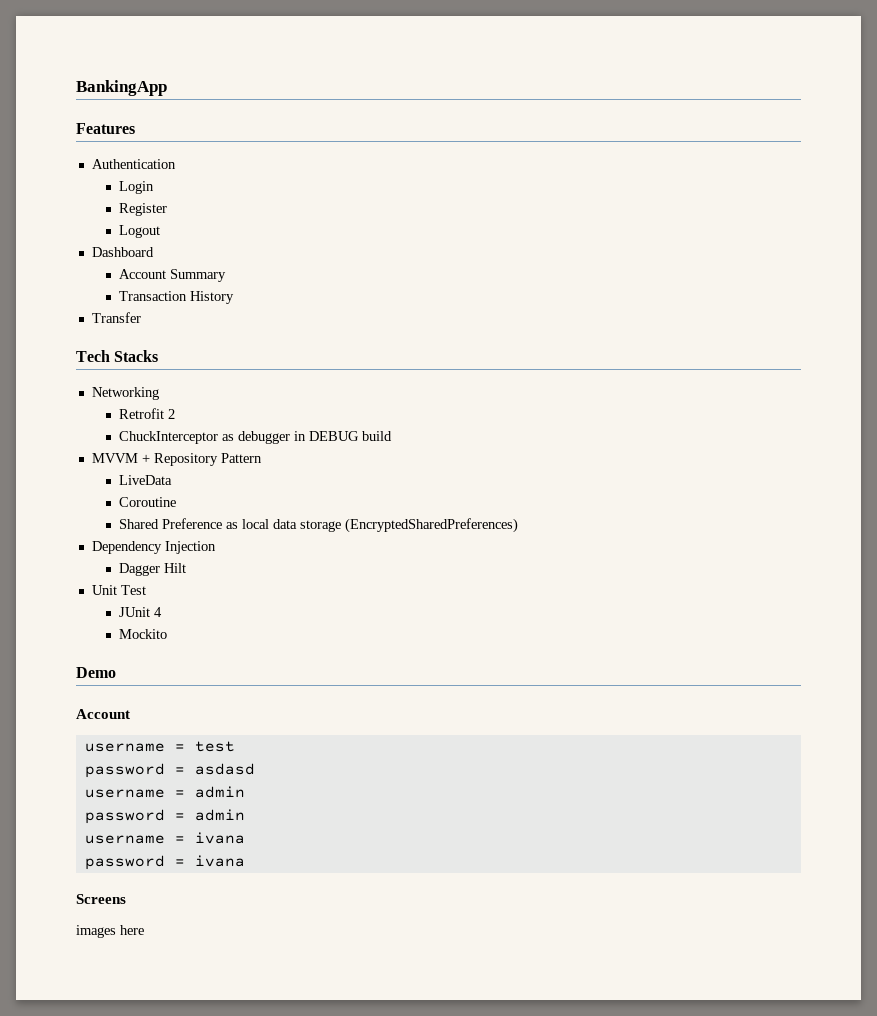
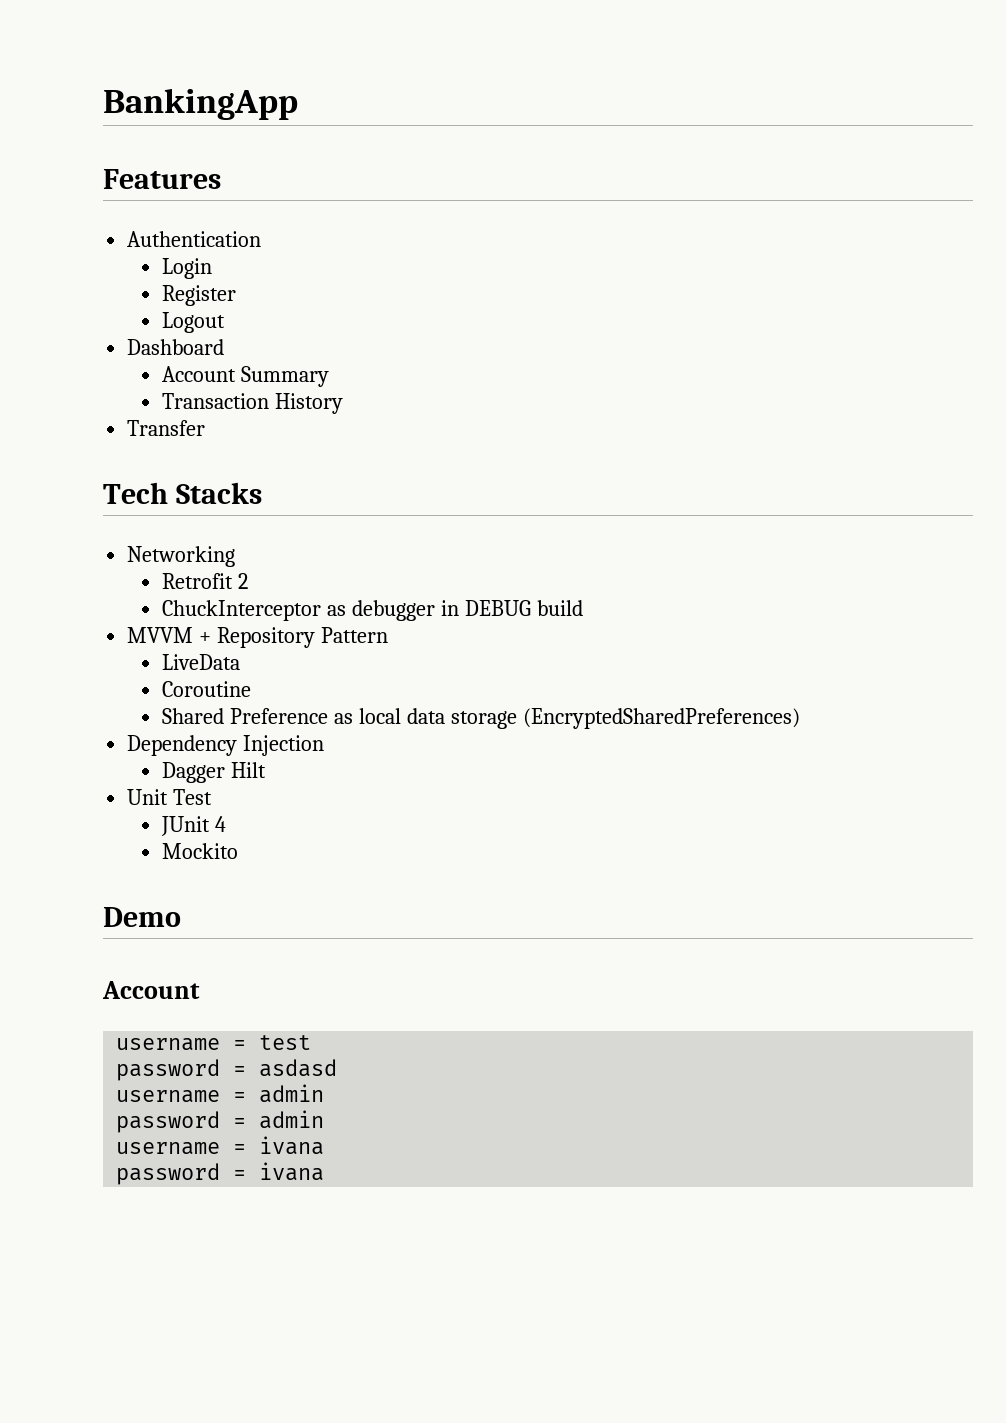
[76,894,126,904] [76,925,144,938] // Screens // images here -> (325, 1171) none

